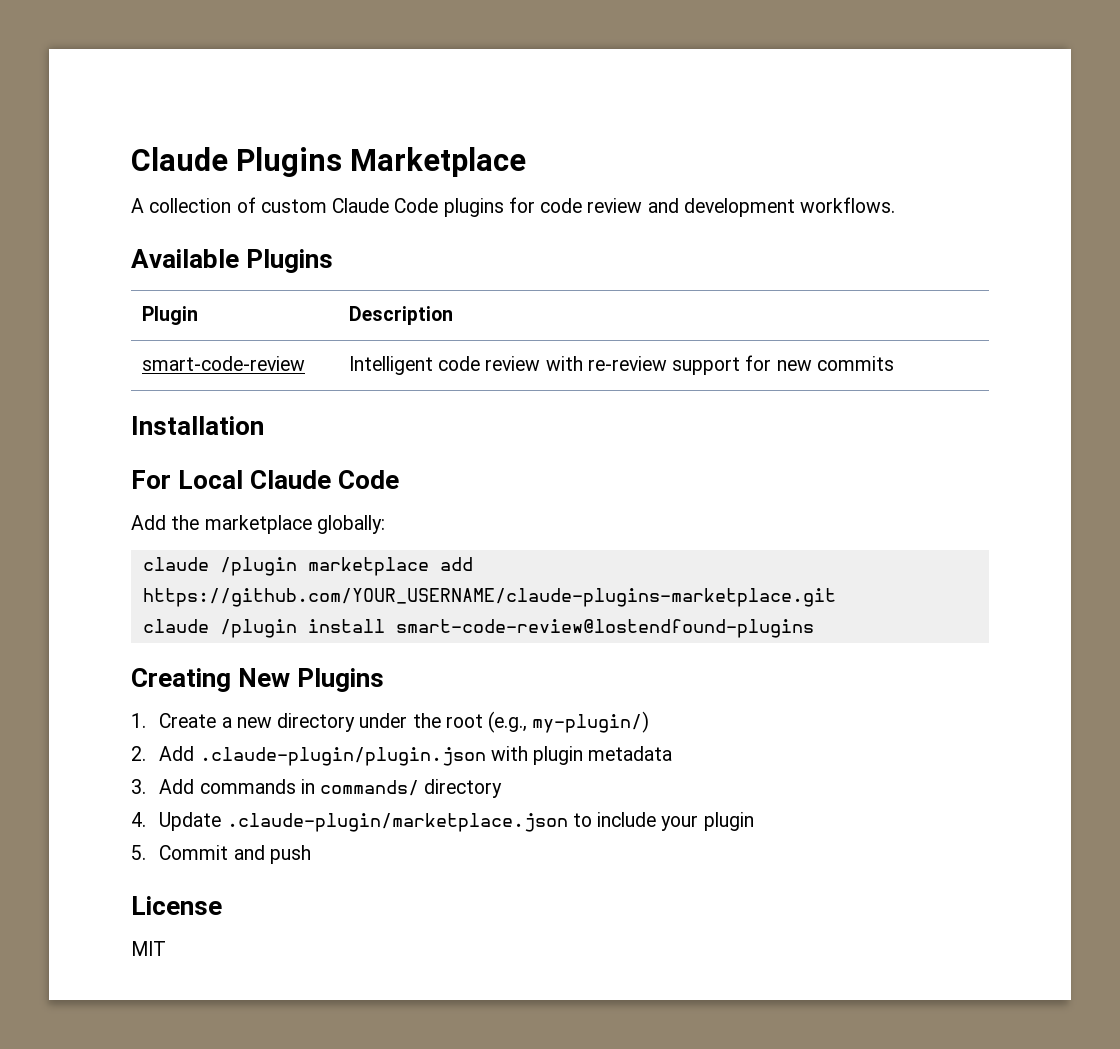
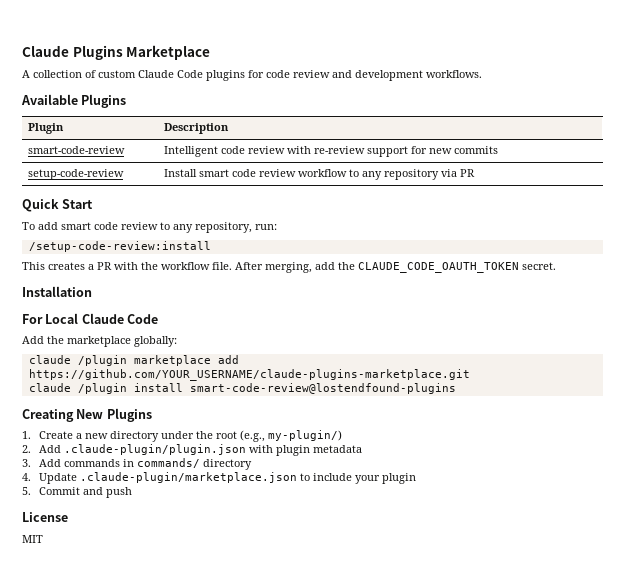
(894, 363) none -> [27,169,124,180] [163,169,475,180] [22,199,94,212] [22,222,277,233] [28,241,211,252] [22,262,556,273] // setup-code-review | Install smart code review workflow to any repository via PR // Quick Start // To add smart code review to any repository, run: // /setup-code-review:install // This creates a PR with the workflow file. After merging, add the CLAUDE_CODE_OAUTH_TOKEN secret.

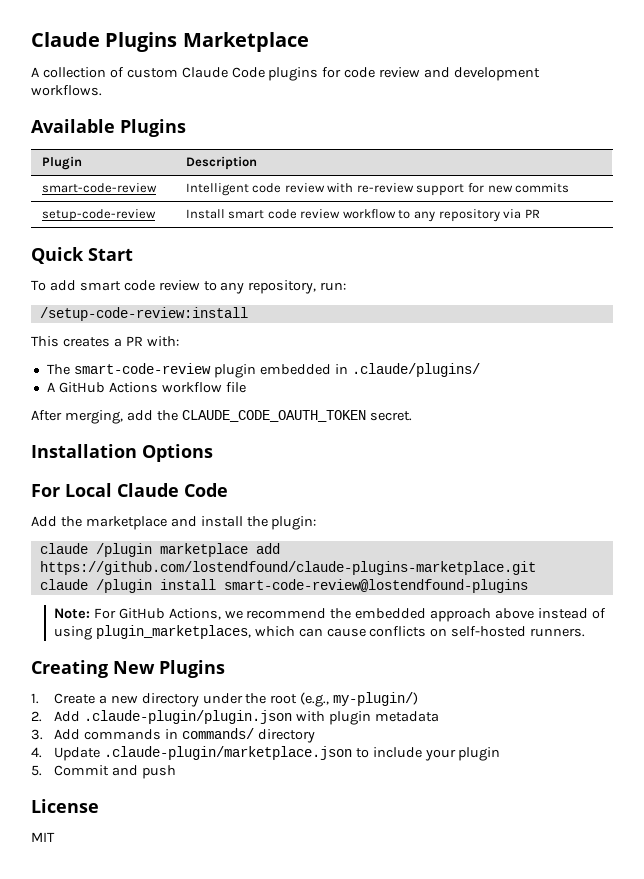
[114,262,232,270] with the workflow file. -> [146,336,179,347] [46,363,480,378] [46,382,246,393] with: // The smart-code-review plugin embedded in .claude/plugins/ // A GitHub Actions workflow file //
(92, 291) none -> [142,444,213,462] Options
[134,336,177,347] globally: -> [170,516,317,530] and install the plugin:
[28,369,470,381] https://github.com/YOUR_USERNAME/claude-plugins-marketplace.git -> [39,561,536,575] https://github.com/lostendfound/claude-plugins-marketplace.git
(456, 388) none -> [53,608,606,622] [53,625,586,640] // Note: For GitHub Actions, we recommend the embedded approach above instead of using plugin_marketplaces, which can cause conflicts on self-hosted runners.

